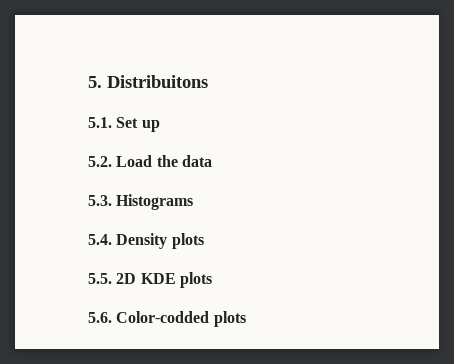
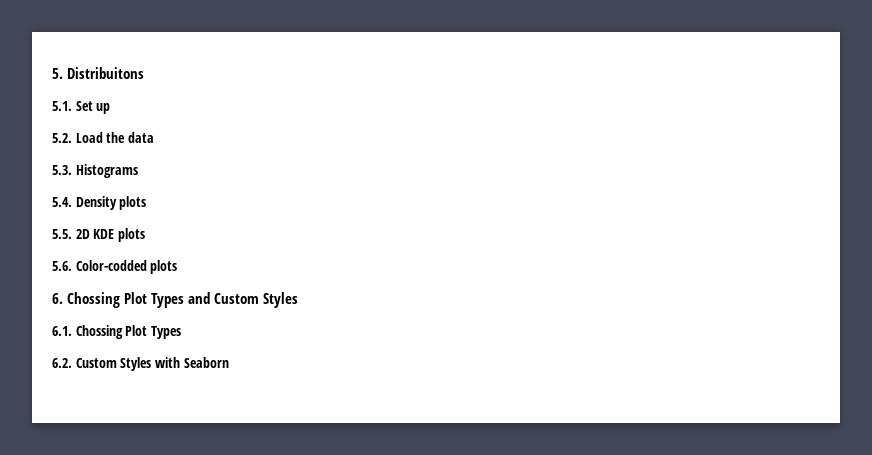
(246, 319) none -> [52,292,298,308] [52,325,181,339] [52,357,229,371] // 6. Chossing Plot Types and Custom Styles // 6.1. Chossing Plot Types // 6.2. Custom Styles with Seaborn

